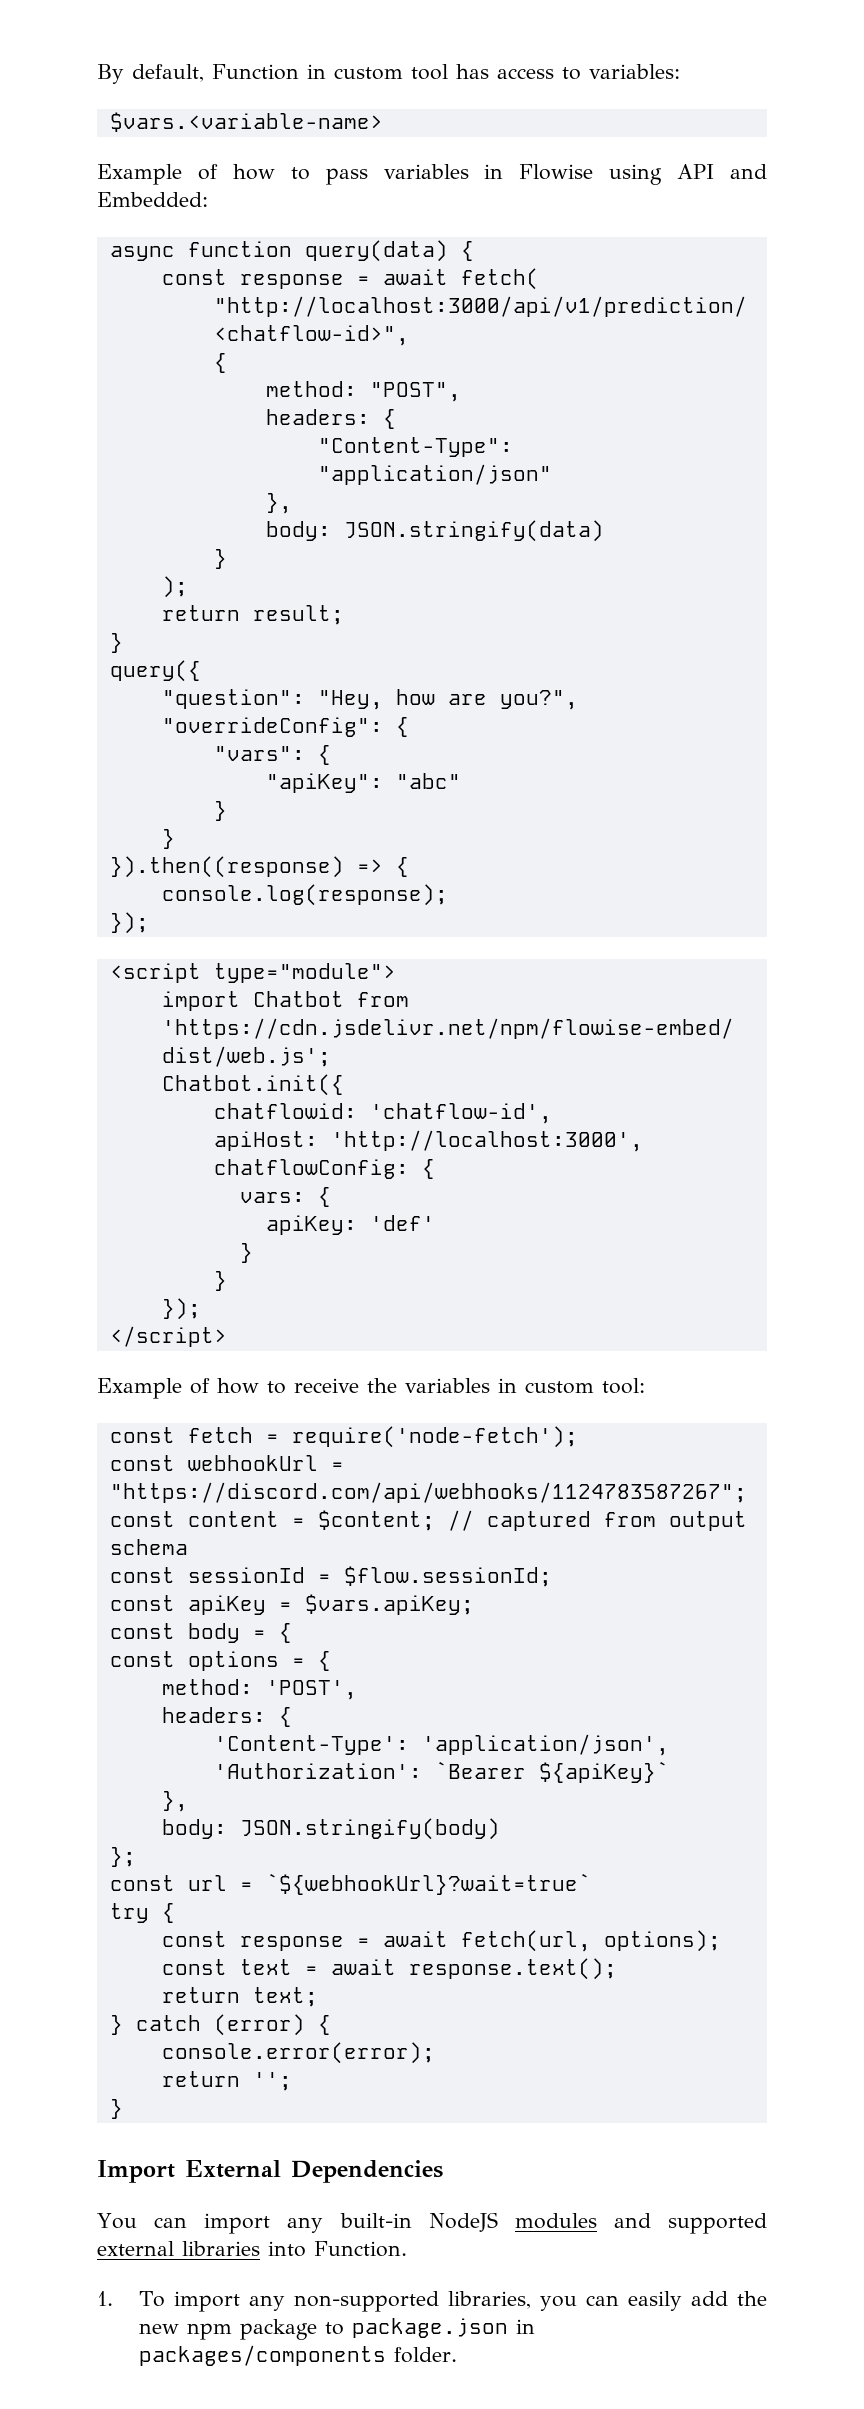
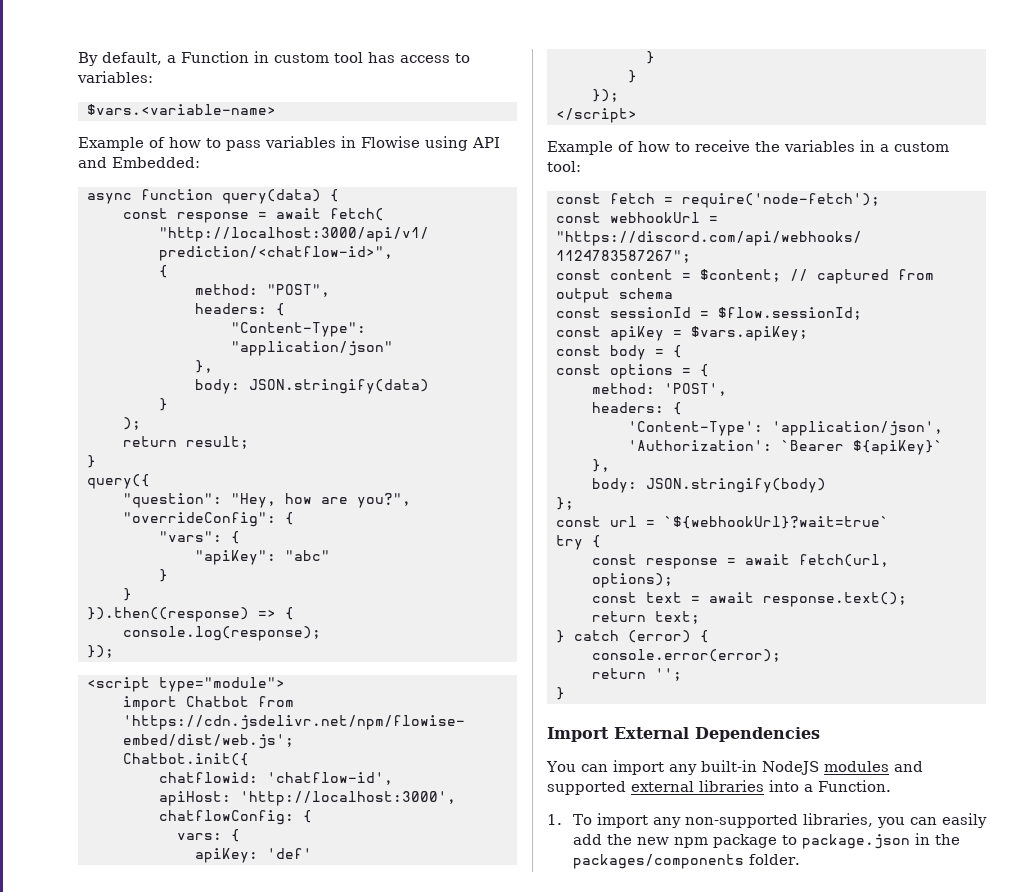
(204, 73) none -> [167,55,176,63] a
(517, 1385) none -> [880,144,889,152] a
(306, 2249) none -> [804,784,813,792] a
(535, 2326) none -> [934,834,960,845] the

